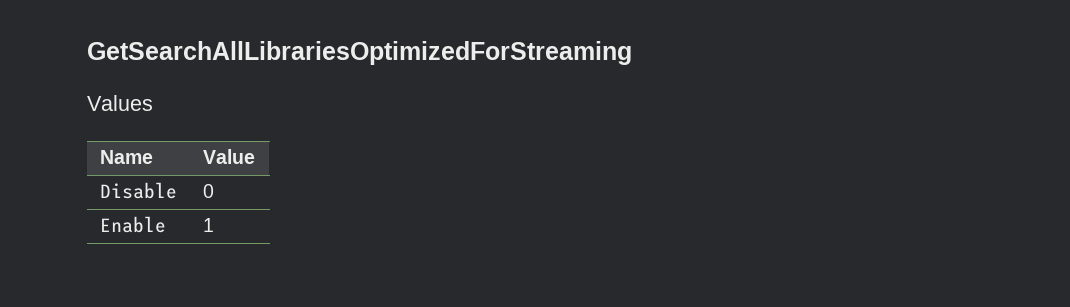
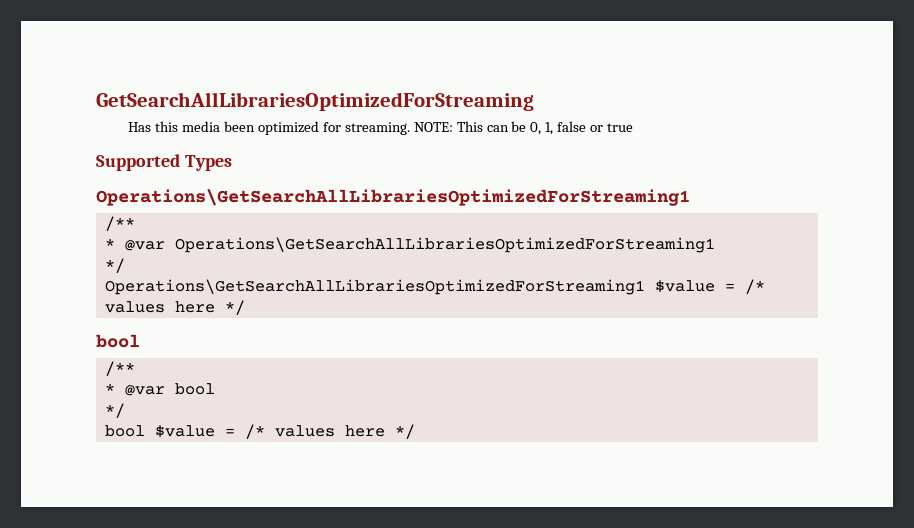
[87,95,153,111] [99,150,153,164] [202,149,255,164] [99,182,177,199] [202,184,214,198] [99,216,166,233] [202,218,214,232] Values // Name | Value // Disable | 0 // Enable | 1 -> [128,121,633,135] [96,154,232,171] [96,189,690,206] [104,216,135,231] [104,237,715,253] [104,258,125,273] [104,279,765,295] [104,300,245,315] [96,334,140,348] [104,361,135,376] [104,383,215,396] [104,403,125,418] [104,424,415,439] Has this media been optimized for streaming. NOTE: This can be 0, 1, false or true // Supported Types // Operations\GetSearchAllLibrariesOptimizedForStreaming1 // /** // * @var Operations\GetSearchAllLibrariesOptimizedForStreaming1 // */ // Operations\GetSearchAllLibrariesOptimizedForStreaming1 $value = /* values here */ // bool // /** // * @var bool // */ // bool $value = /* values here */

